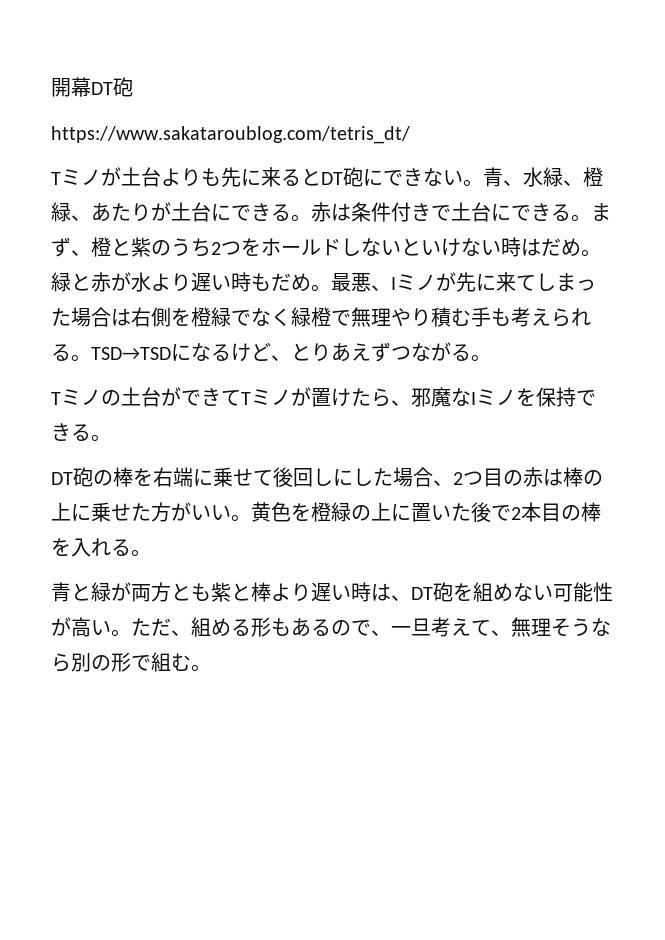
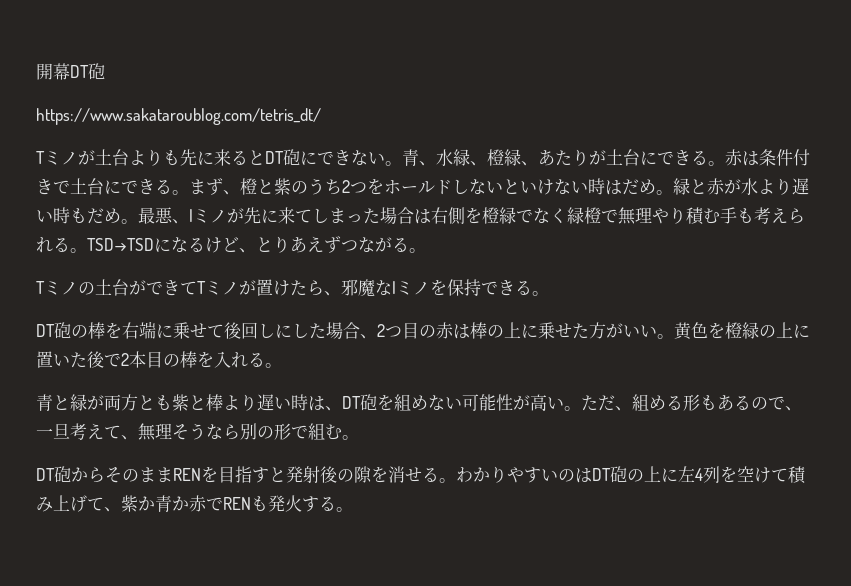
(211, 668) none -> [36,466,807,484] [36,495,353,512] // DT砲からそのままRENを目指すと発射後の隙を消せる。わかりやすいのはDT砲の上に左4列を空けて積み上げて、紫か青か赤でRENも発火する。

